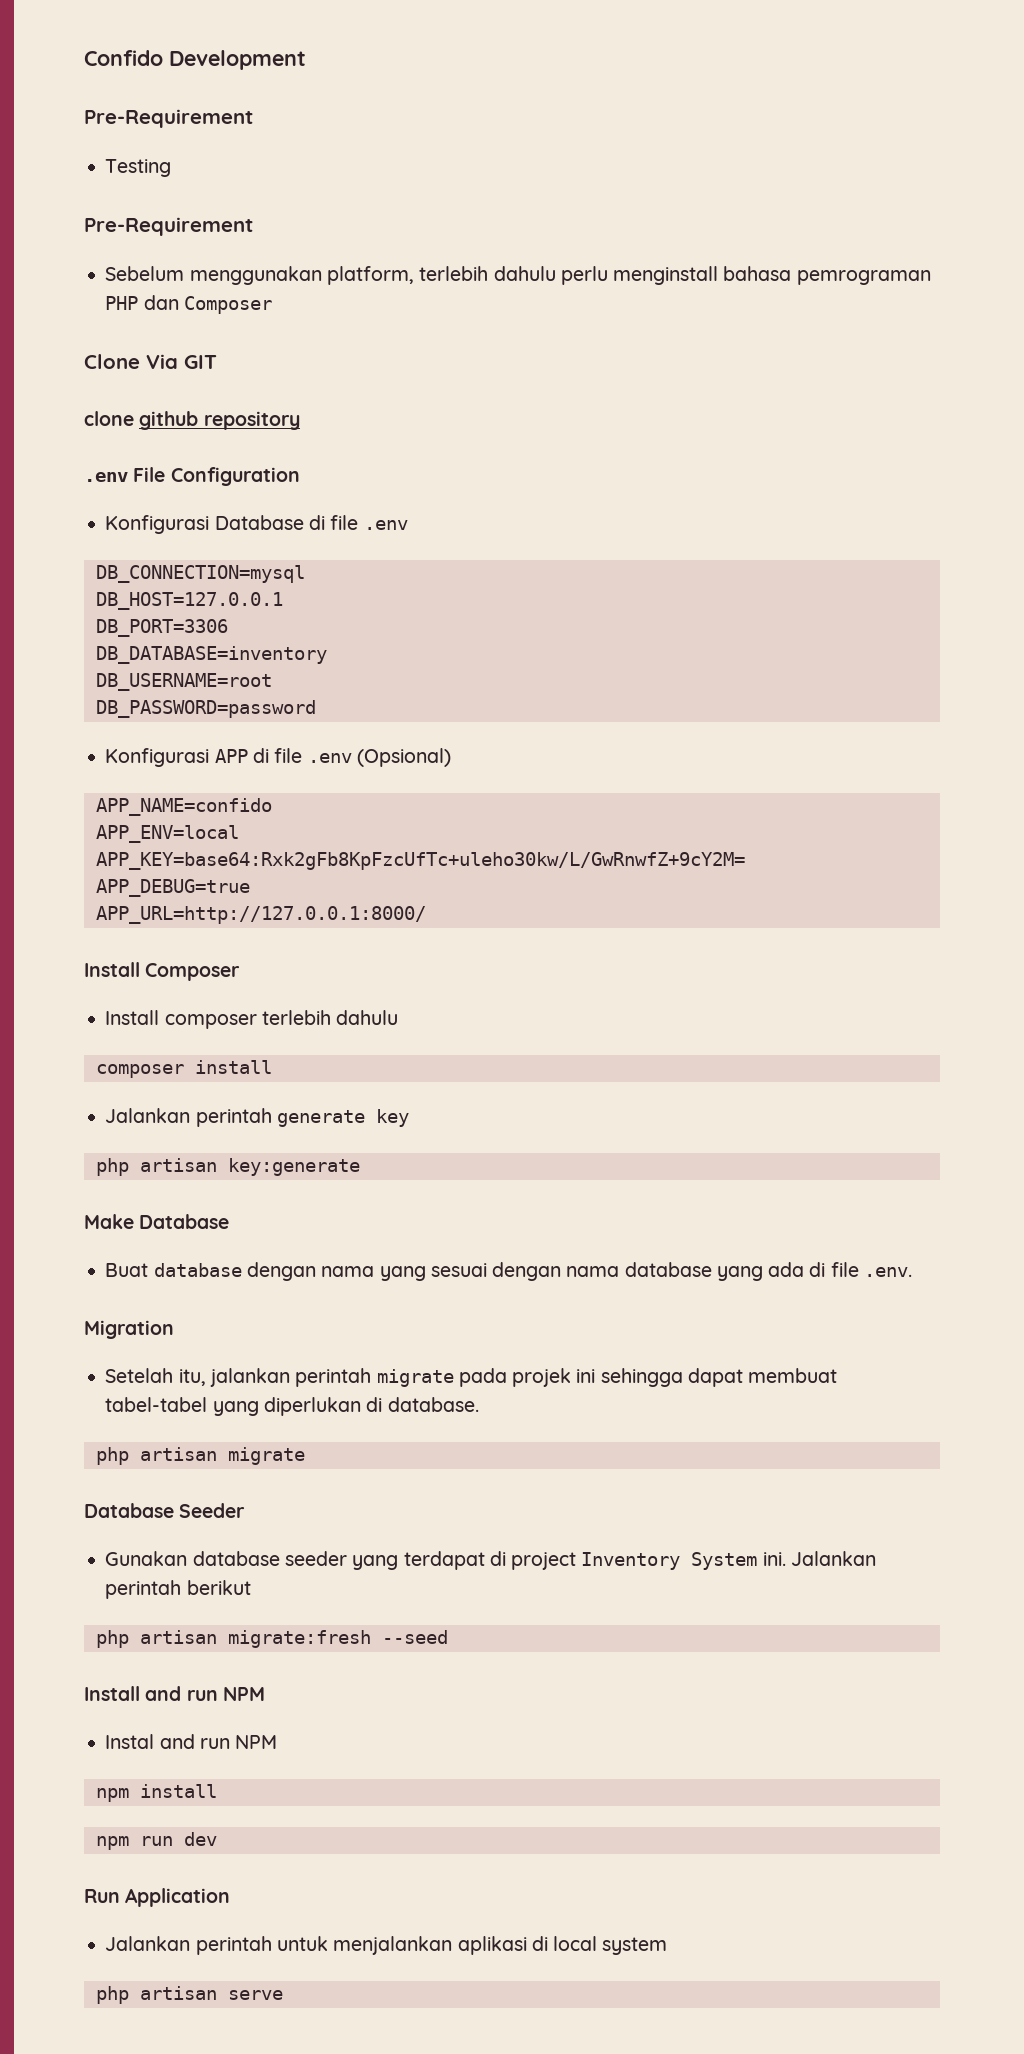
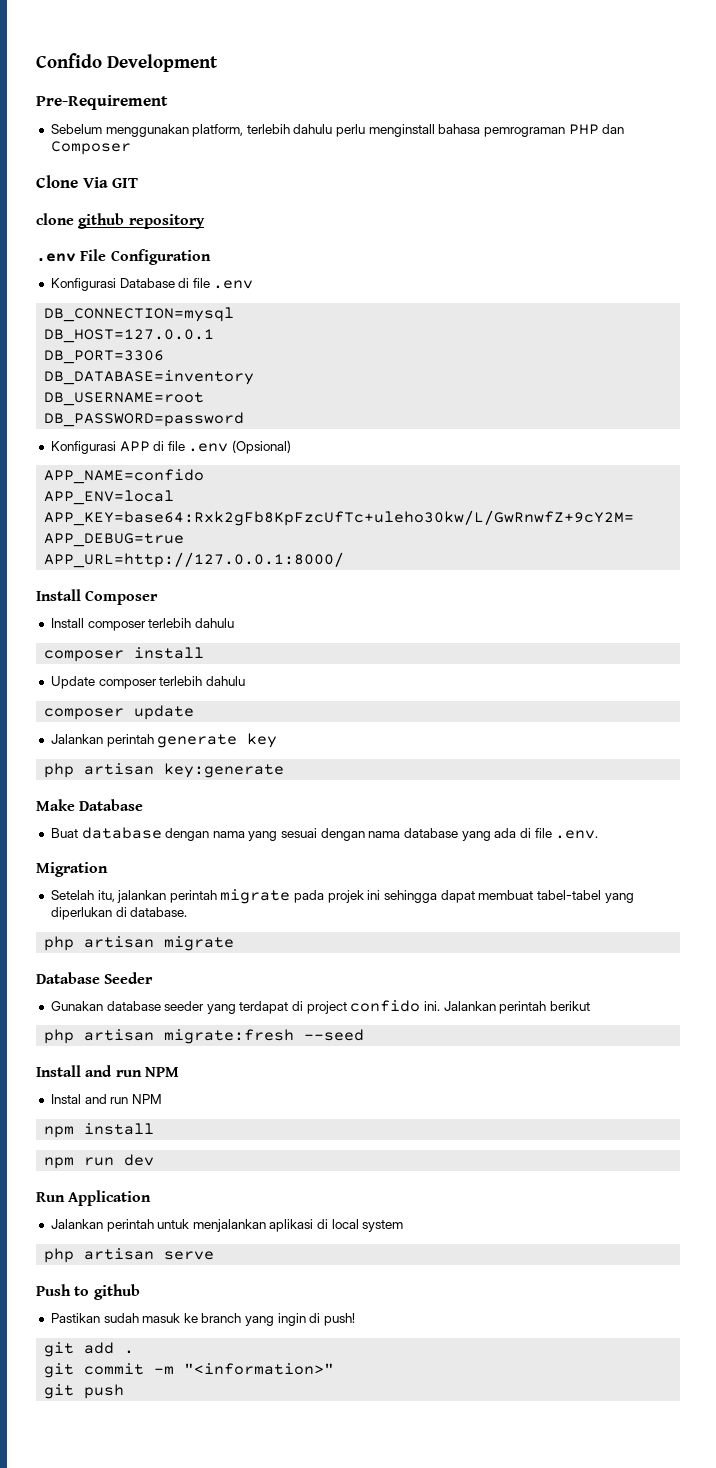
[105,159,172,177] [84,217,253,236] // Testing // Pre-Requirement -> (168, 102) none
(272, 1067) none -> [50,676,245,689] [44,705,195,720] // Update composer terlebih dahulu // composer update
[581,1552,758,1570] Inventory System -> [350,1000,421,1012] confido
(283, 1995) none -> [36,1284,140,1300] [50,1313,356,1326] [44,1342,135,1357] [44,1363,335,1378] [44,1384,125,1399] // Push to github // Pastikan sudah masuk ke branch yang ingin di push! // git add . // git commit -m "<information>" // git push

